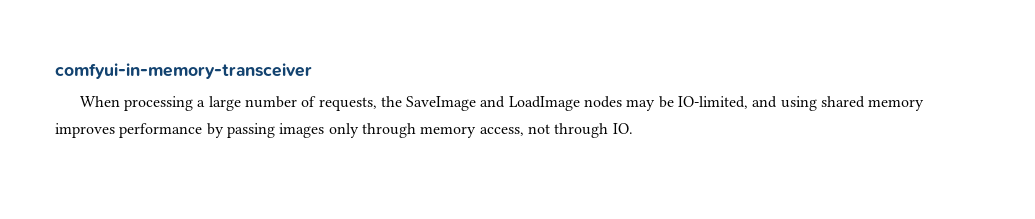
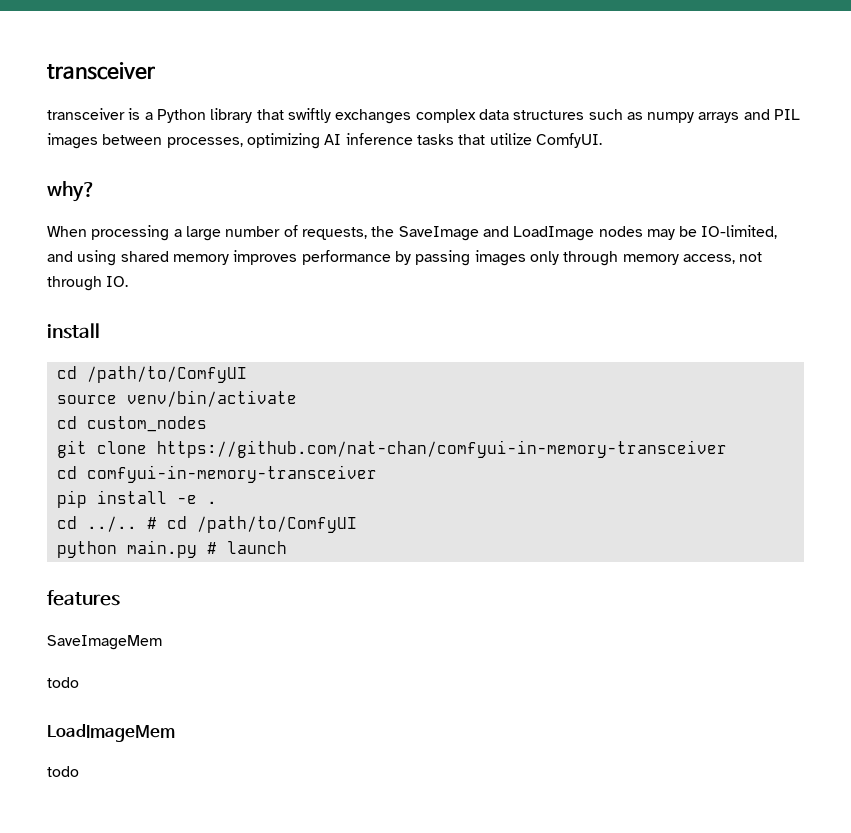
[55,63,312,79] comfyui-in-memory-transceiver -> [47,62,155,80] [47,108,801,124] [47,133,602,149] [47,181,96,202] transceiver // transceiver is a Python library that swiftly exchanges complex data structures such as numpy arrays and PIL images between processes, optimizing AI inference tasks that utilize ComfyUI. // why?
(633, 128) none -> [47,323,100,339] [56,366,247,383] [56,390,297,407] [56,416,207,432] [56,440,727,458] [56,465,377,483] [56,490,217,508] [56,516,357,533] [56,540,287,558] [47,590,120,606] [47,635,162,650] [47,677,79,688] [47,724,175,742] [47,766,79,777] // install // cd /path/to/ComfyUI // source venv/bin/activate // cd custom_nodes // git clone https://github.com/nat-chan/comfyui-in-memory-transceiver // cd comfyui-in-memory-transceiver // pip install -e . // cd ../.. # cd /path/to/ComfyUI // python main.py # launch // features // SaveImageMem // todo // LoadImageMem // todo

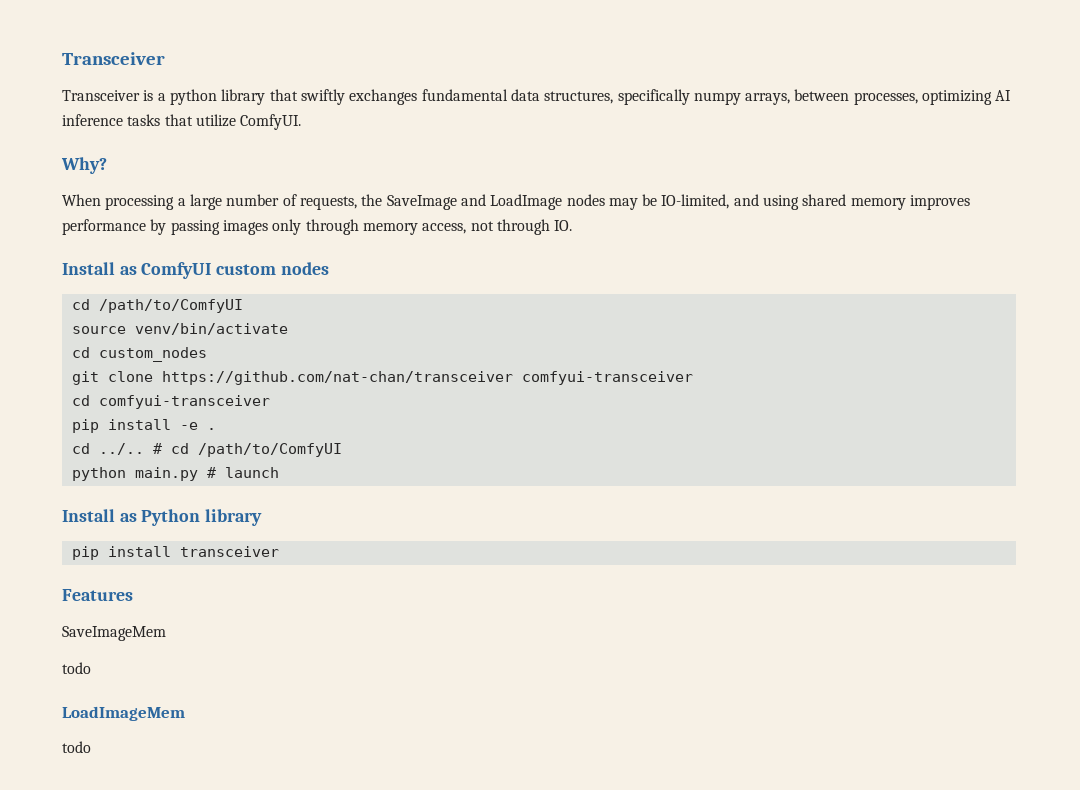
[47,62,155,80] [47,108,125,120] transceiver // transceiver -> [62,52,165,65] [62,90,140,101] Transceiver // Transceiver
[156,109,206,123] Python -> [169,89,217,105] python
[415,109,801,123] [47,133,98,149] complex data structures such as numpy arrays and PIL images -> [421,89,791,105] fundamental data structures, specifically numpy arrays,
[47,181,96,202] why? -> [61,157,107,174] Why?
[47,323,100,339] install -> [62,262,329,279] Install as ComfyUI custom nodes
[156,440,727,458] [56,465,377,483] https://github.com/nat-chan/comfyui-in-memory-transceiver // cd comfyui-in-memory-transceiver -> [161,371,693,385] [71,395,270,409] https://github.com/nat-chan/transceiver comfyui-transceiver // cd comfyui-transceiver
[47,590,120,606] features -> [62,509,263,526] [71,546,279,560] [62,589,133,601] Install as Python library // pip install transceiver // Features

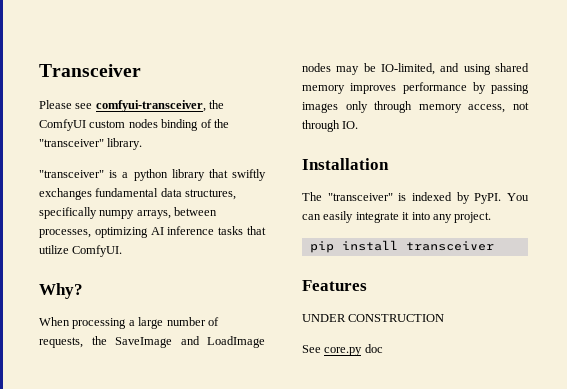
[62,90,140,101] Transceiver -> [39,100,225,112] [39,119,229,131] [39,138,143,150] [39,170,104,178] Please see comfyui-transceiver, the ComfyUI custom nodes binding of the "transceiver" library. // "transceiver"
[62,262,329,279] [71,299,243,313] [71,323,288,335] [71,347,207,362] [71,371,693,385] [71,395,270,409] [71,419,216,433] [71,443,342,457] [71,467,279,481] [62,509,263,526] Install as ComfyUI custom nodes // cd /path/to/ComfyUI // source venv/bin/activate // cd custom_nodes // git clone https://github.com/nat-chan/transceiver comfyui-transceiver // cd comfyui-transceiver // pip install -e . // cd ../.. # cd /path/to/ComfyUI // python main.py # launch // Install as Python library -> [302,158,389,170] [302,192,529,204] [302,211,492,223] Installation // The "transceiver" is indexed by PyPI. You can easily integrate it into any project.
[62,626,166,641] [62,662,91,674] [62,706,185,721] [62,741,91,753] SaveImageMem // todo // LoadImageMem // todo -> [302,314,445,322] [302,344,383,356] UNDER CONSTRUCTION // See core.py doc

